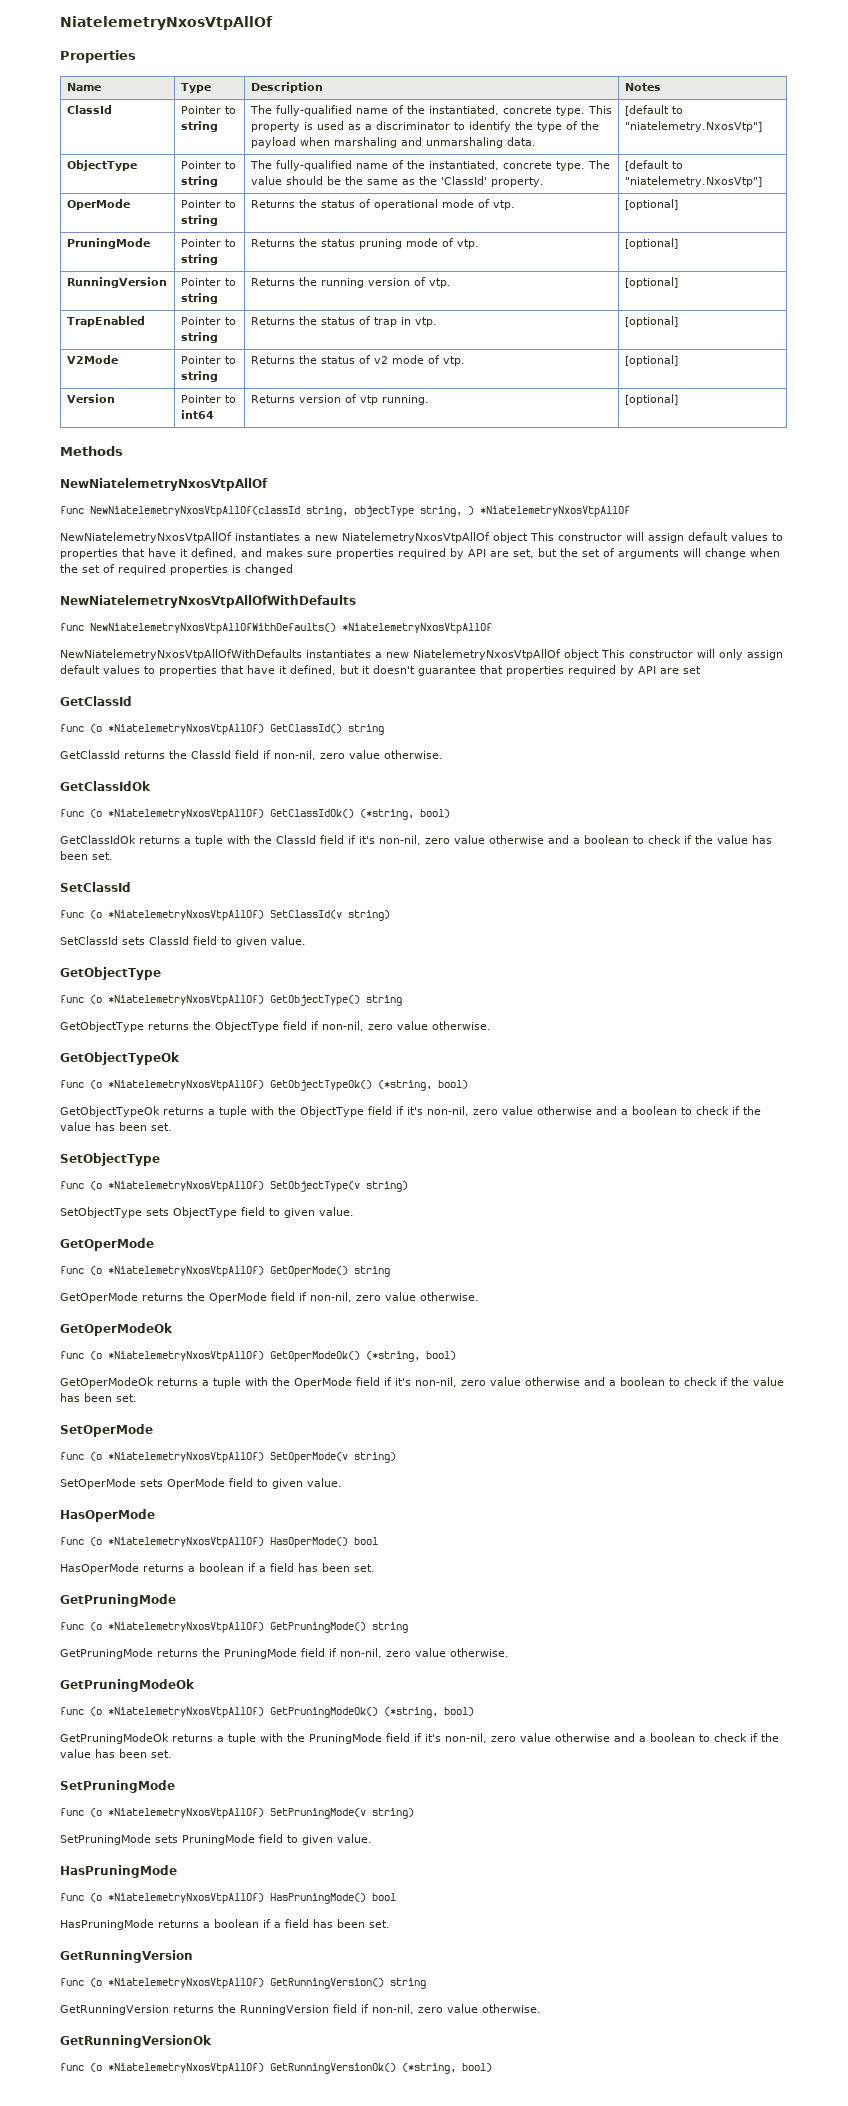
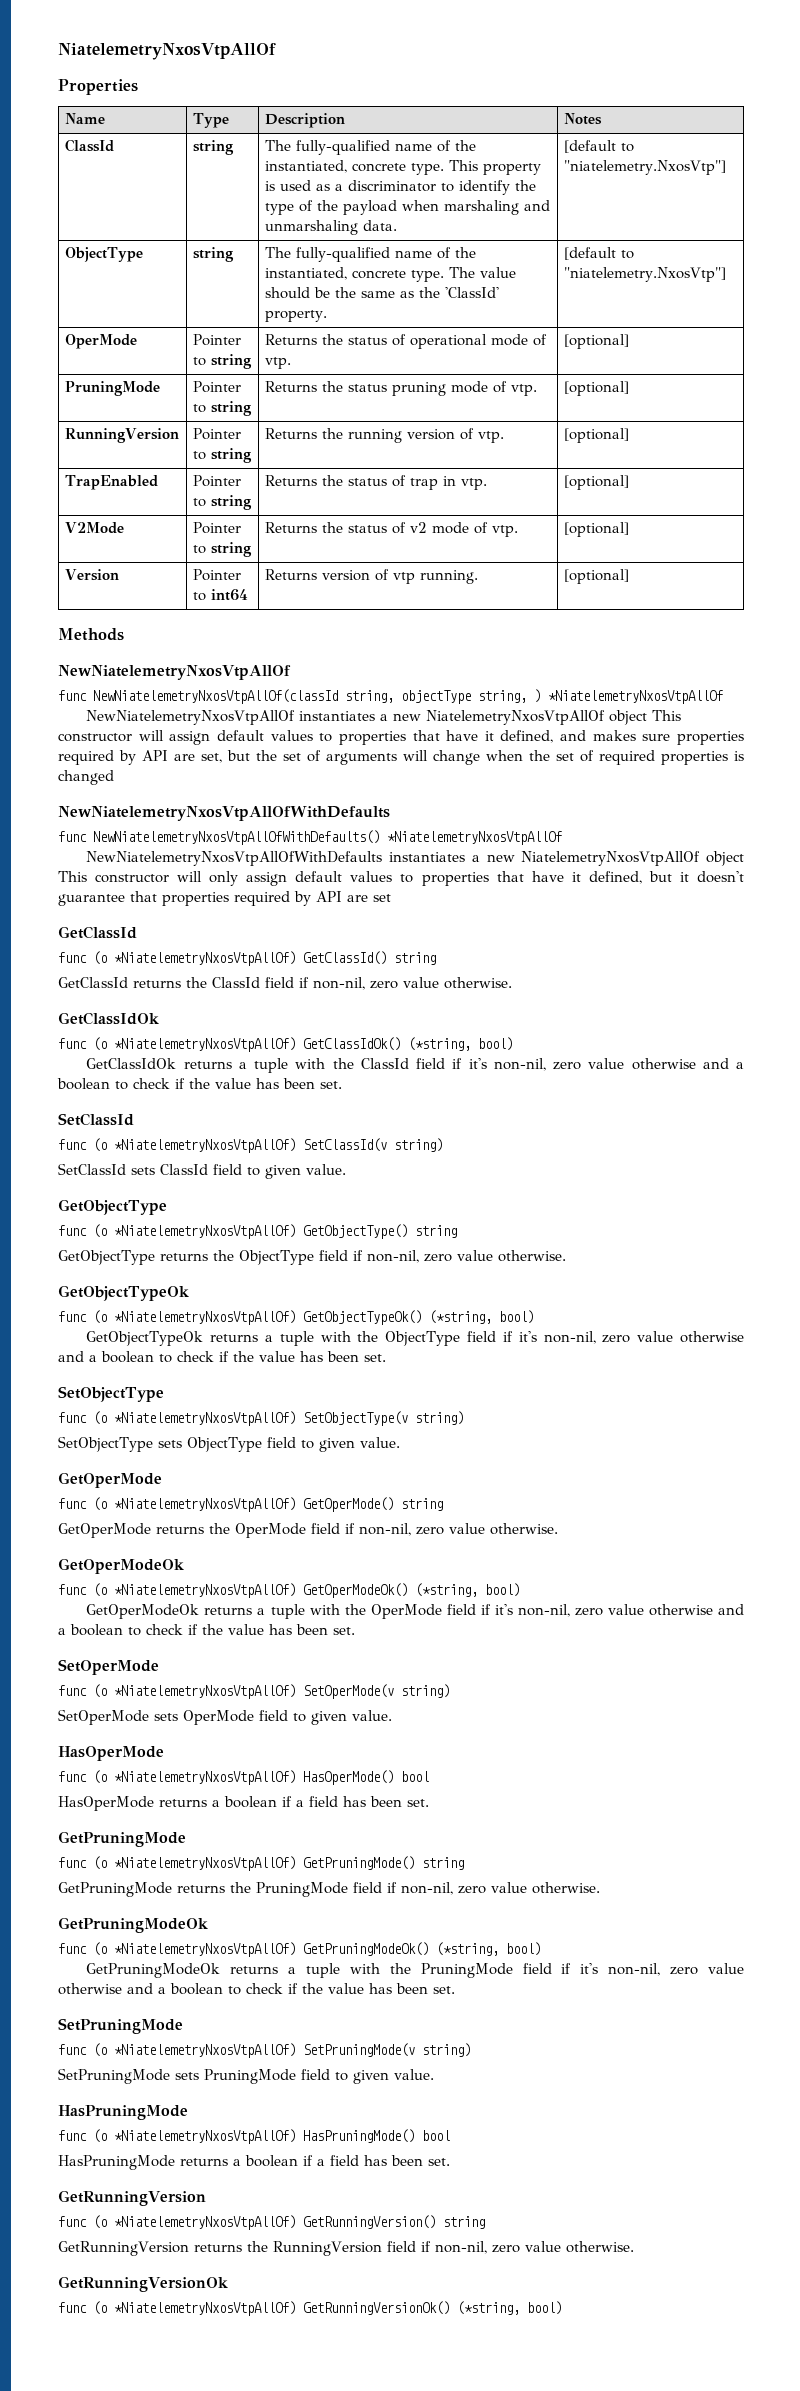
[180,106,236,114] Pointer to -> (114, 145) none
[180,161,236,169] Pointer to -> (143, 254) none

